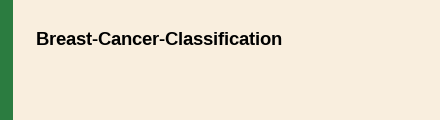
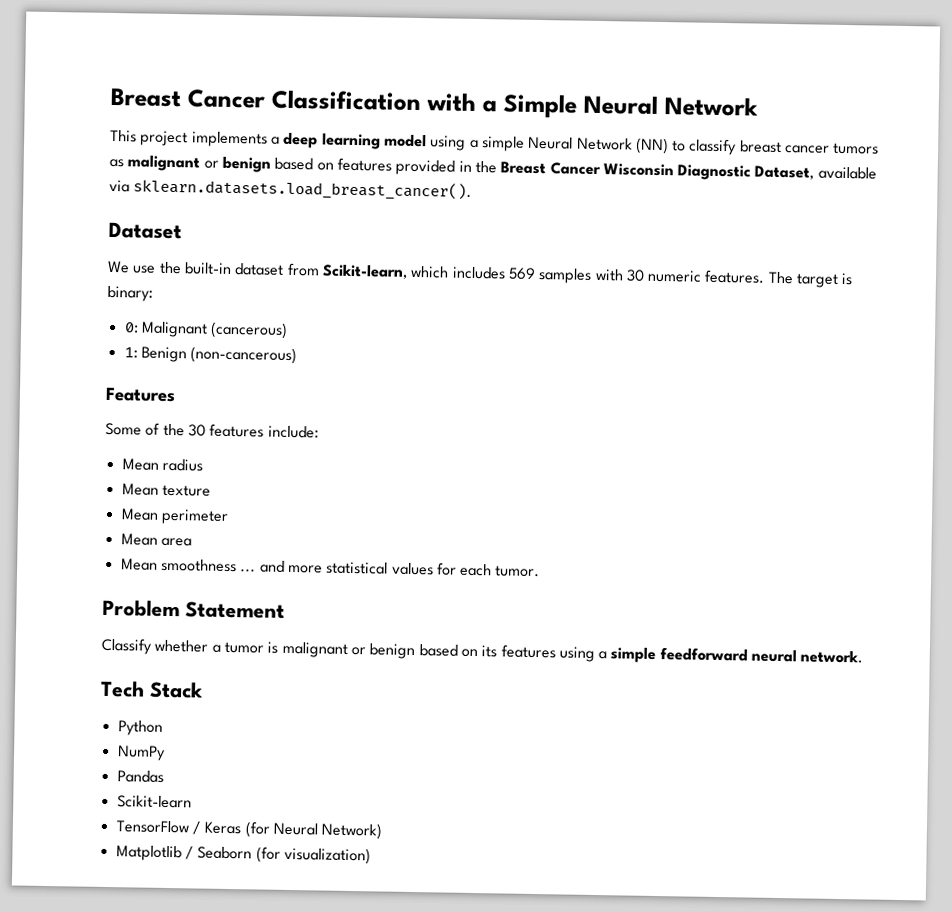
[36,32,282,45] Breast-Cancer-Classification -> [110,87,758,119] [110,129,880,156] [109,155,877,181] [109,178,473,201] [108,221,182,240] [107,260,854,288] [107,285,153,302] [123,321,289,339] [123,346,298,365] [105,386,176,403] [105,422,319,439] [121,458,203,472] [121,483,211,497] [120,508,229,525] [120,533,192,547] [120,558,541,578] [102,599,285,619] [101,637,864,664] [100,680,203,699] [117,720,163,736] [116,745,166,761] [116,770,164,783] [116,795,192,809] [115,820,383,840] [115,845,371,865] Breast Cancer Classification with a Simple Neural Network // This project implements a deep learning model using a simple Neural Network (NN) to classify breast cancer tumors as malignant or benign based on features provided in the Breast Cancer Wisconsin Diagnostic Dataset, available via sklearn.datasets.load_breast_cancer(). // Dataset // We use the built-in dataset from Scikit-learn, which includes 569 samples with 30 numeric features. The target is binary: // 0: Malignant (cancerous) // 1: Benign (non-cancerous) // Features // Some of the 30 features include: // Mean radius // Mean texture // Mean perimeter // Mean area // Mean smoothness ... and more statistical values for each tumor. // Problem Statement // Classify whether a tumor is malignant or benign based on its features using a simple feedforward neural network. // Tech Stack // Python // NumPy // Pandas // Scikit-learn // TensorFlow / Keras (for Neural Network) // Matplotlib / Seaborn (for visualization)

